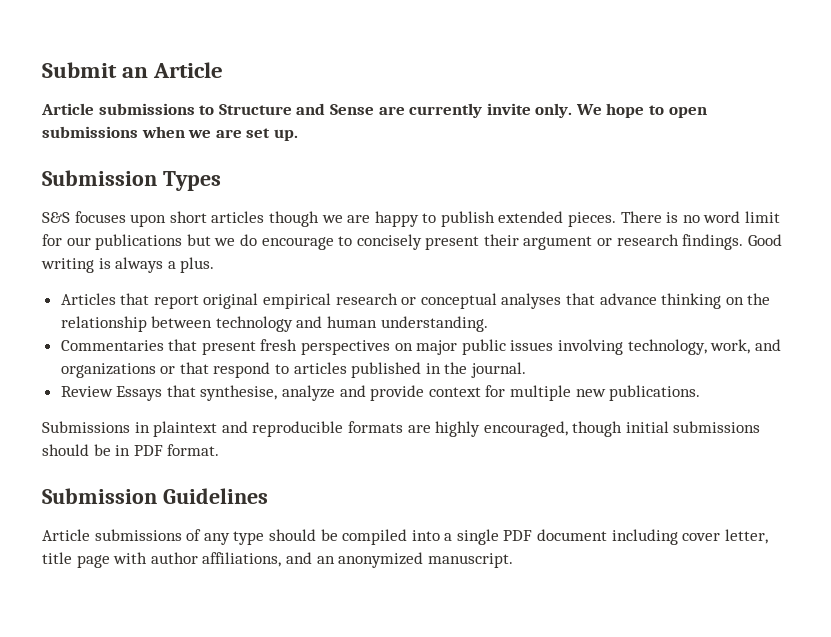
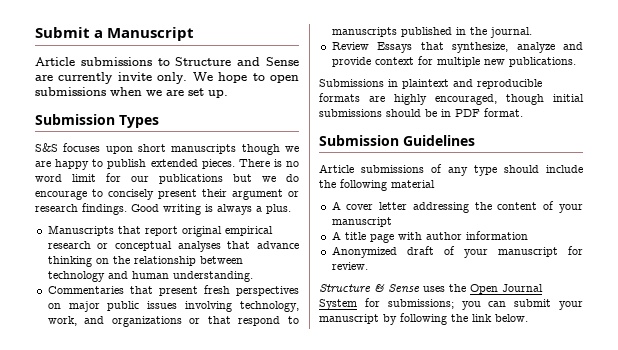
[122,62,224,78] an Article -> [94,27,195,41] a Manuscript
[211,211,265,223] articles -> [171,144,237,154] manuscripts
[60,293,116,305] Articles -> [47,225,114,236] Manuscripts
[293,362,347,374] articles -> [331,27,397,37] manuscripts
[200,385,278,401] synthesise, -> [452,42,509,53] synthesize,
[320,529,768,545] [42,552,513,568] be compiled into a single PDF document including cover letter, title page with author affiliations, and an anonymized manuscript. -> [546,165,583,173] [319,179,435,191] [331,201,583,213] [331,217,392,227] [331,231,528,243] [331,246,583,258] [331,262,368,270] [319,284,543,294] [319,298,583,310] [319,313,528,325] include the following material // A cover letter addressing the content of your manuscript // A title page with author information // Anonymized draft of your manuscript for review. // Structure & Sense uses the Open Journal System for submissions; you can submit your manuscript by following the link below.

